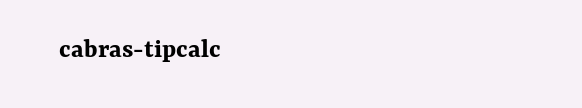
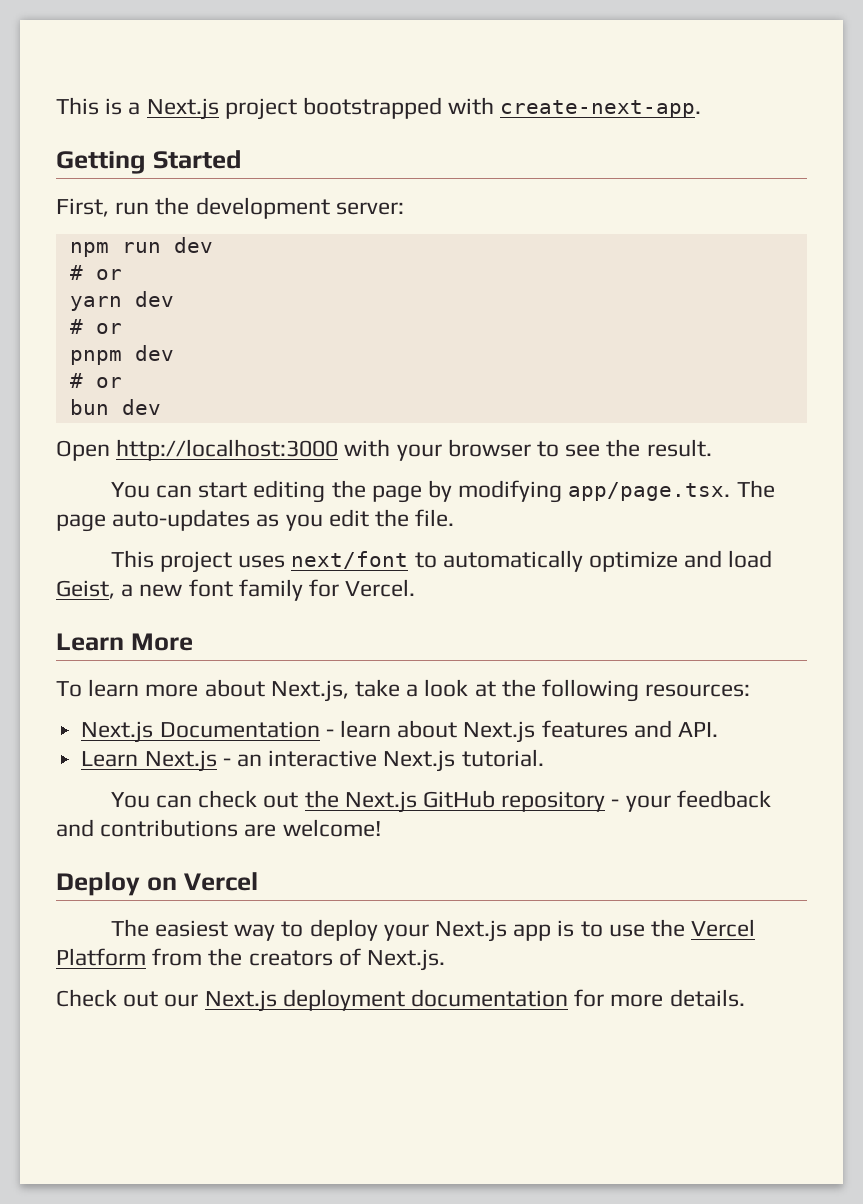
[59,39,221,62] cabras-tipcalc -> [56,97,702,120] [56,150,242,174] [56,197,404,219] [69,237,213,257] [69,265,122,280] [69,291,174,311] [69,319,122,334] [69,345,174,365] [69,373,122,388] [69,399,161,415] [56,439,712,461] [110,480,775,503] [56,509,455,532] [110,550,773,573] [56,579,416,601] [56,633,193,651] [56,679,751,702] [81,720,718,743] [81,749,544,772] [110,790,771,813] [56,819,381,837] [56,872,258,896] [110,919,756,942] [56,948,446,971] [56,989,745,1012] This is a Next.js project bootstrapped with create-next-app. // Getting Started // First, run the development server: // npm run dev // # or // yarn dev // # or // pnpm dev // # or // bun dev // Open http://localhost:3000 with your browser to see the result. // You can start editing the page by modifying app/page.tsx. The page auto-updates as you edit the file. // This project uses next/font to automatically optimize and load Geist, a new font family for Vercel. // Learn More // To learn more about Next.js, take a look at the following resources: // Next.js Documentation - learn about Next.js features and API. // Learn Next.js - an interactive Next.js tutorial. // You can check out the Next.js GitHub repository - your feedback and contributions are welcome! // Deploy on Vercel // The easiest way to deploy your Next.js app is to use the Vercel Platform from the creators of Next.js. // Check out our Next.js deployment documentation for more details.

